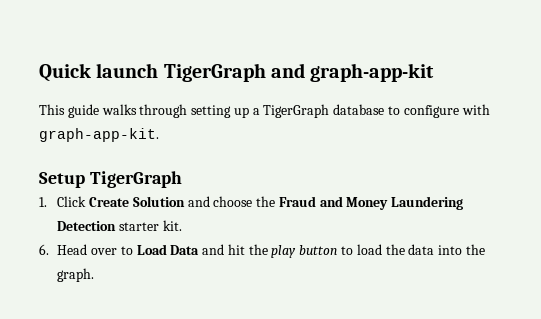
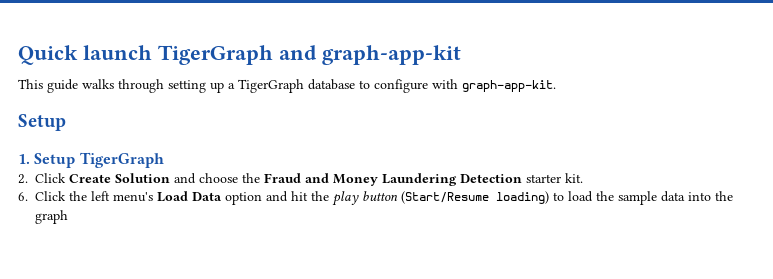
(85, 180) none -> [18,153,76,168] // 1. Setup
[39,197,47,207] 1. -> [18,174,28,184] 2.
[57,244,133,255] Head over to -> [35,191,153,202] Click the left menu's
(200, 250) none -> [225,192,262,205] option
(338, 250) none -> [401,191,549,204] (Start/Resume loading)
(405, 249) none -> [618,191,657,205] sample
[57,268,95,282] graph. -> [35,210,68,224] graph

